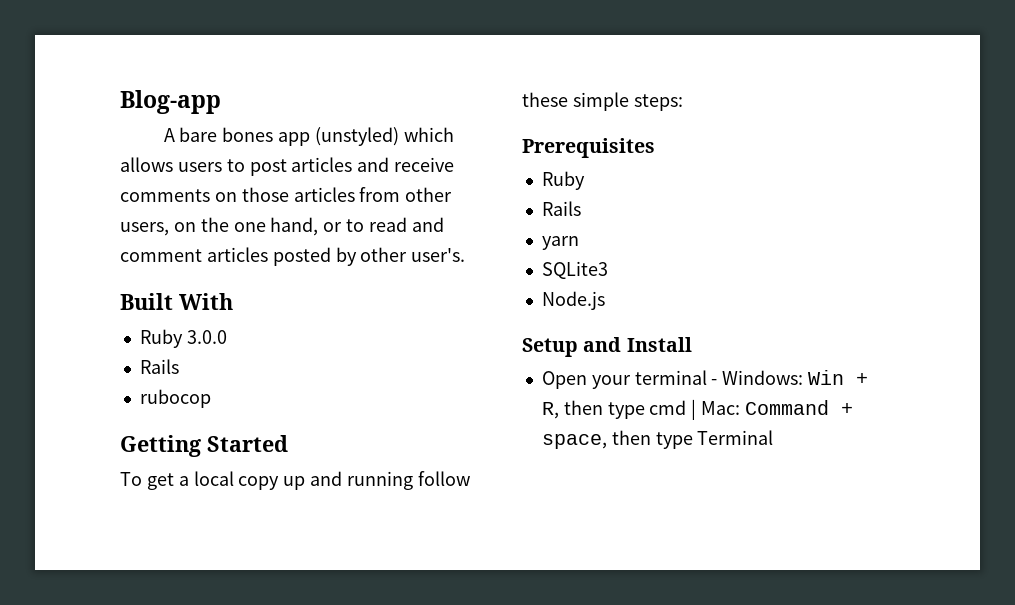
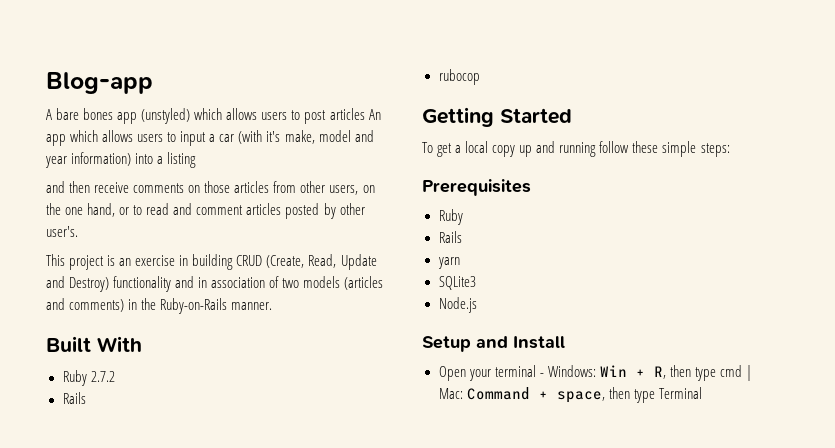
[357,157,390,172] and -> [368,109,381,120] [46,130,374,146] [45,152,197,168] [46,181,91,193] An app which allows users to input a car (with it's make, model and year information) into a listing // and then
(466, 255) none -> [46,254,377,270] [46,276,384,292] [46,298,273,314] // This project is an exercise in building CRUD (Create, Read, Update and Destroy) functionality and in association of two models (articles and comments) in the Ruby-on-Rails manner.
[186,330,227,344] 3.0.0 -> [90,371,115,382] 2.7.2

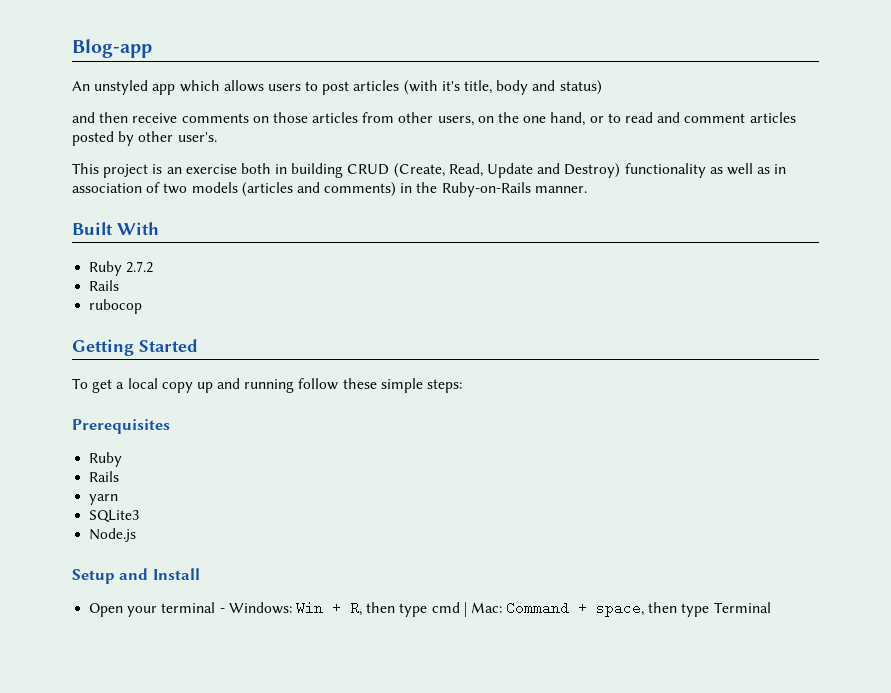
[46,108,191,124] A bare bones app (unstyled) -> [72,80,176,95] An unstyled app
[368,109,381,120] [46,130,374,146] [45,152,197,168] An app which allows users to input a car (with it's make, model and year information) into a listing -> [403,80,602,95] (with it's title, body and status)
(176, 260) none -> [240,163,271,174] both
[175,276,195,288] and -> [709,163,771,175] as well as

